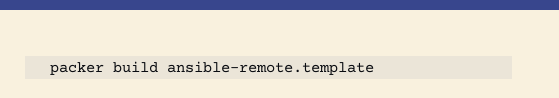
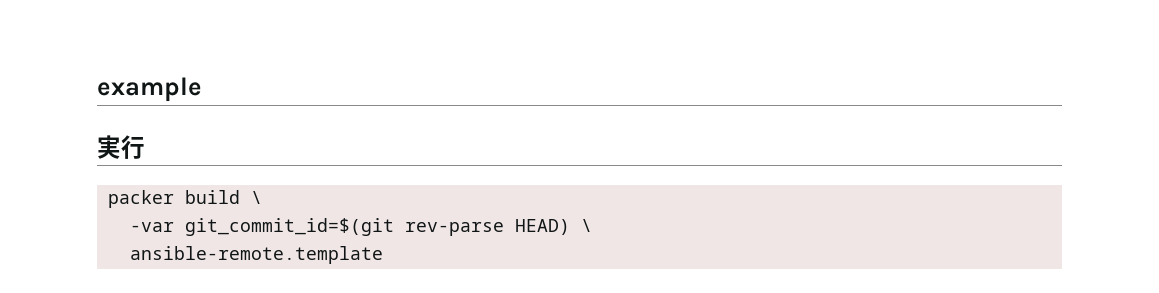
[50,61,159,75] packer build -> [97,77,202,102] [97,135,145,159] [107,190,262,208] [129,218,592,236] example // 実行 // packer build \ // -var git_commit_id=$(git rev-parse HEAD) \ //

